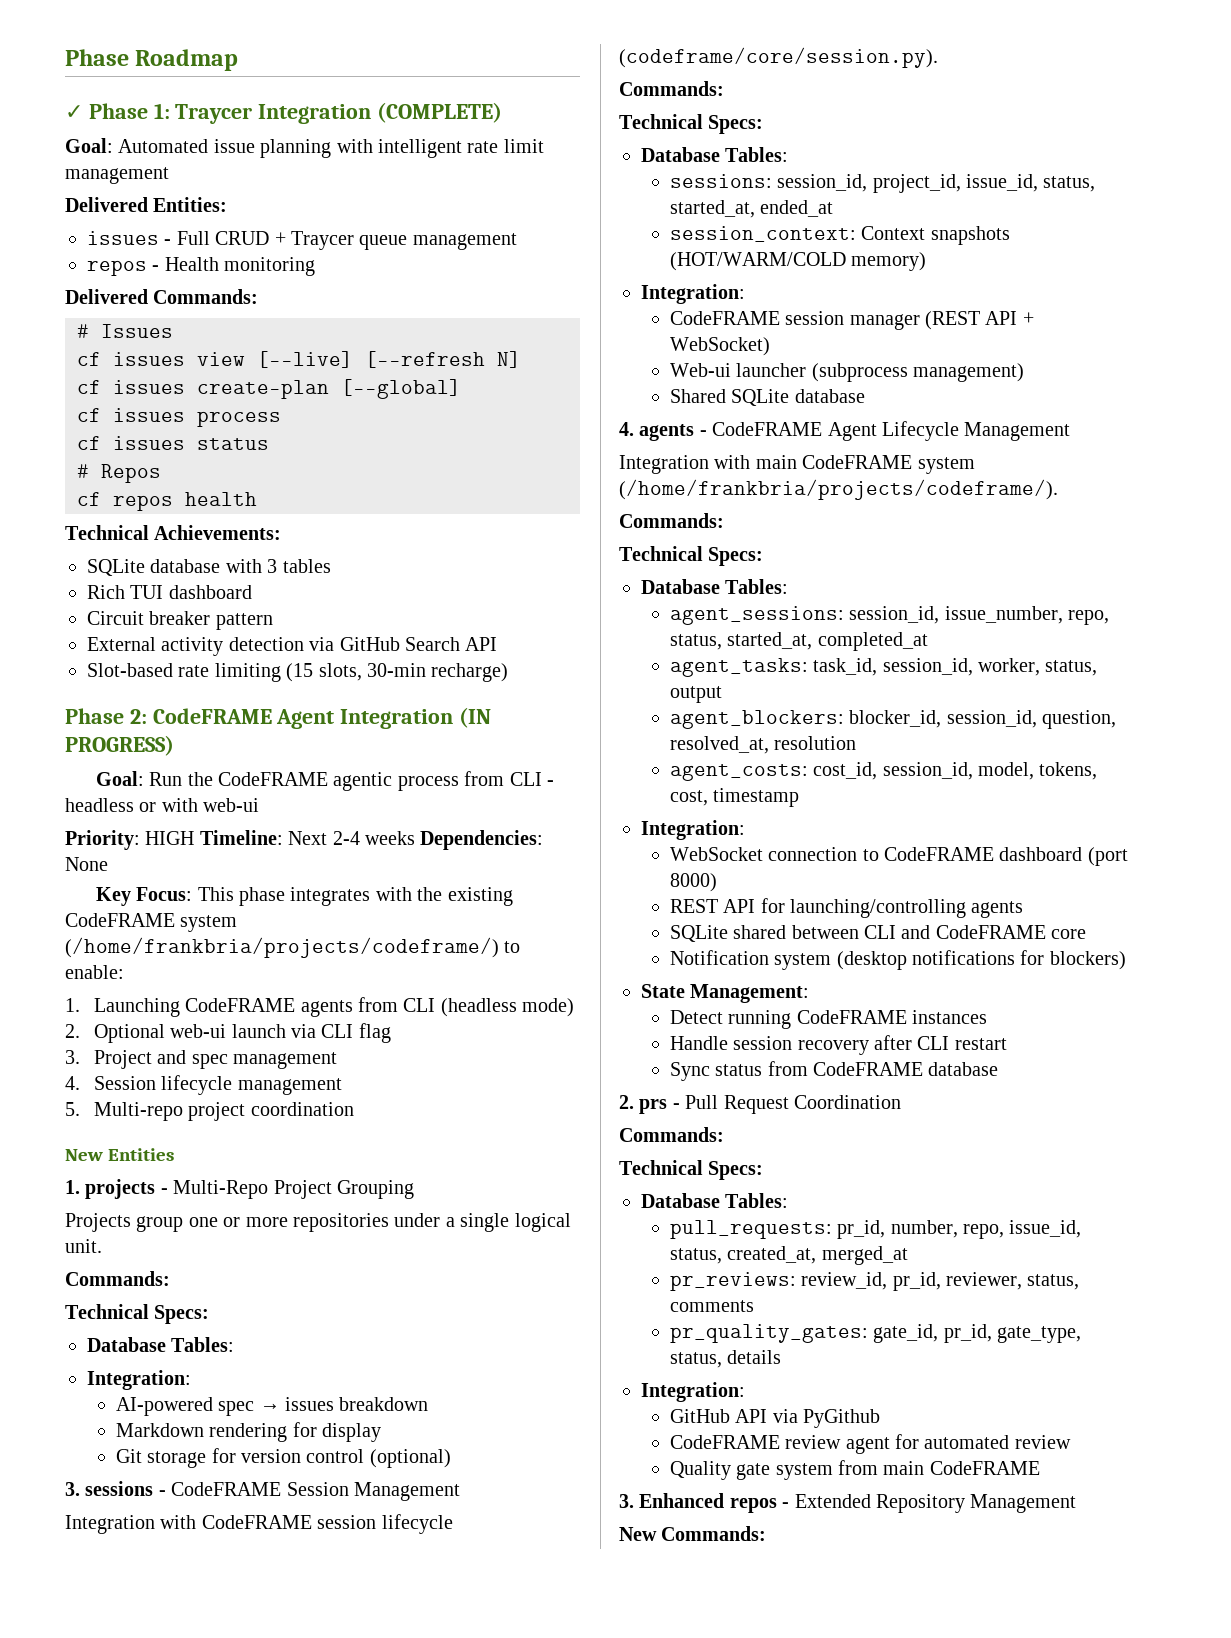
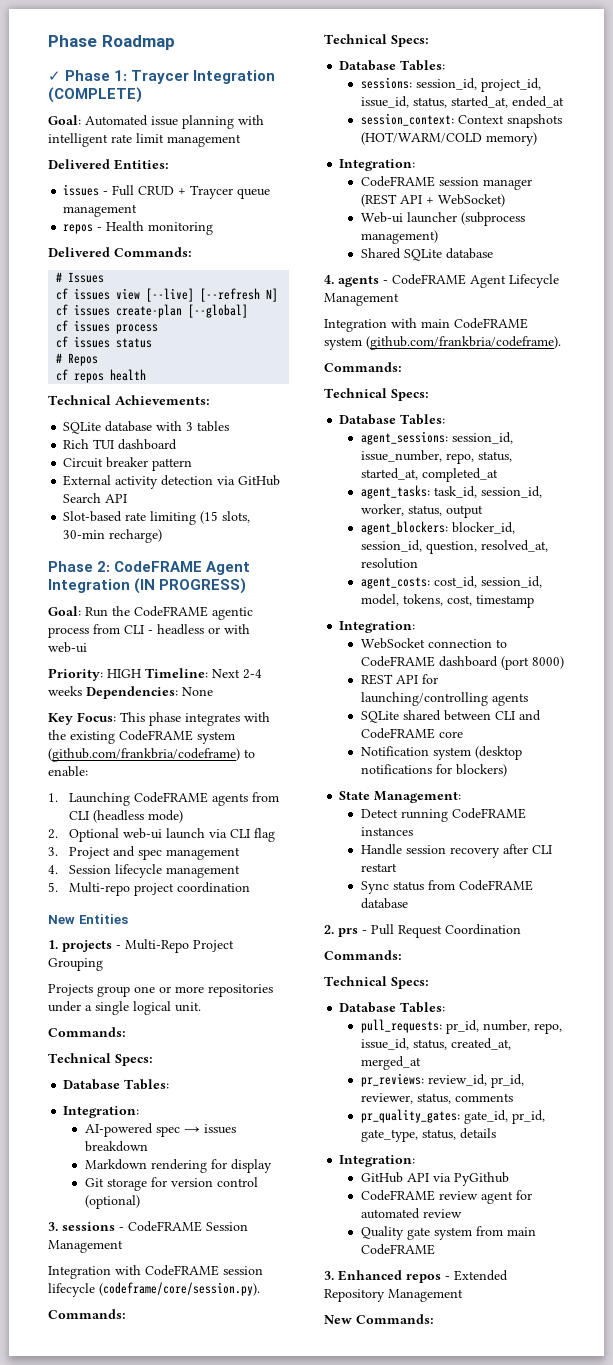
[65,937,499,958] (/home/frankbria/projects/codeframe/) -> [48,748,240,762] (github.com/frankbria/codeframe)
[619,479,1058,500] (/home/frankbria/projects/codeframe/). -> [366,336,561,350] (github.com/frankbria/codeframe).

